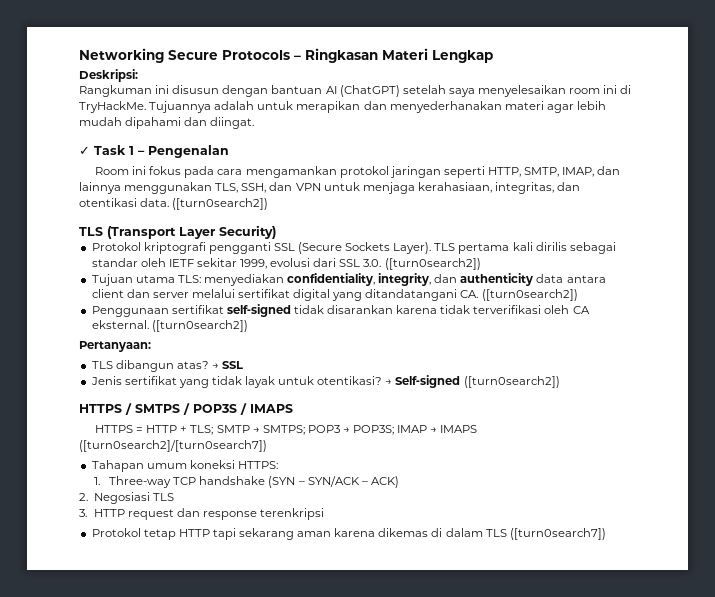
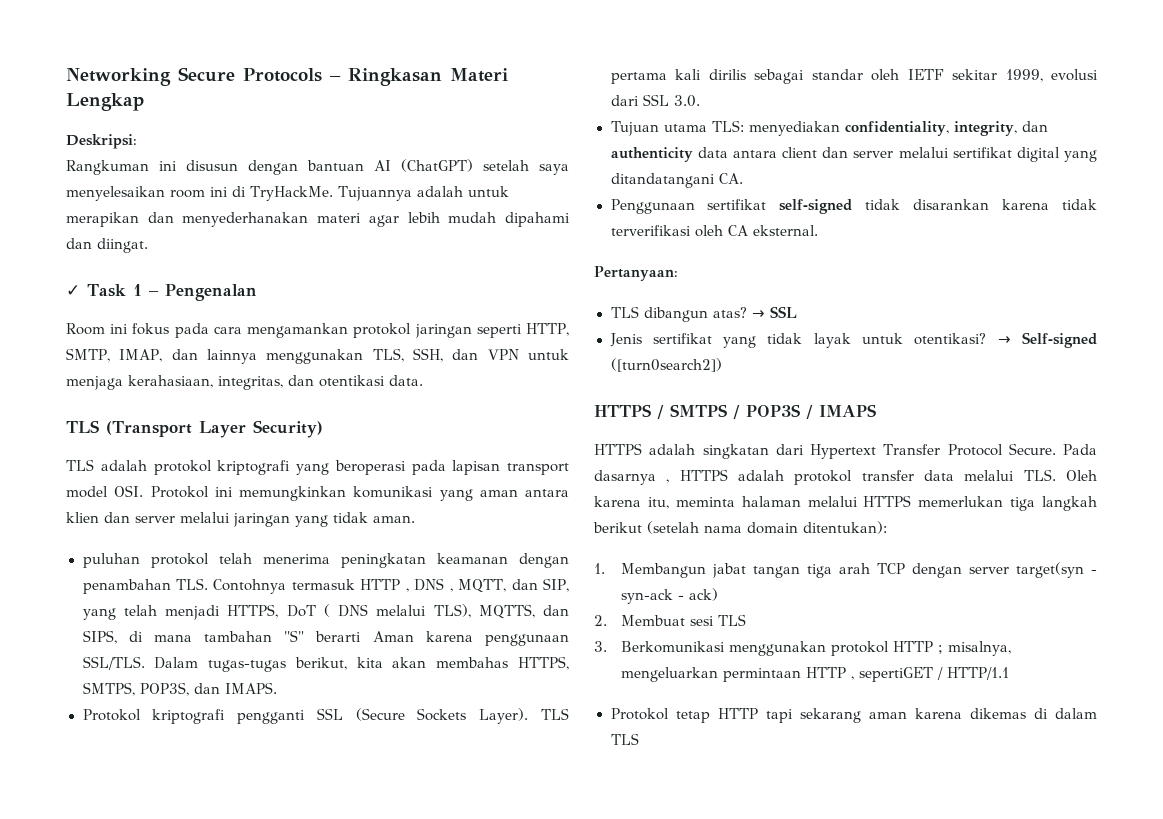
[172,198,269,210] ([turn0search2]) -> (423, 380) none
(276, 232) none -> [66,459,569,475] [66,485,569,501] [66,512,415,527] [82,553,569,568] [82,578,570,594] [82,604,569,620] [82,630,569,646] [82,656,569,672] [82,682,277,696] // TLS adalah protokol kriptografi yang beroperasi pada lapisan transport model OSI. Protokol ini memungkinkan komunikasi yang aman antara klien dan server melalui jaringan yang tidak aman. // puluhan protokol telah menerima peningkatan keamanan dengan penambahan TLS. Contohnya termasuk HTTP , DNS , MQTT, dan SIP, yang telah menjadi HTTPS, DoT ( DNS melalui TLS), MQTTS, dan SIPS, di mana tambahan "S" berarti Aman karena penggunaan SSL/TLS. Dalam tugas-tugas berikut, kita akan membahas HTTPS, SMTPS, POP3S, dan IMAPS.
[384,258,481,270] ([turn0search2]) -> (700, 101) none
[481,289,578,301] ([turn0search2]) -> (743, 178) none
[151,320,248,332] ([turn0search2]) -> (818, 230) none
[136,425,478,435] [79,440,267,452] [91,460,278,472] [94,476,399,488] = HTTP + TLS; SMTP → SMTPS; POP3 → POP3S; IMAP → IMAPS ([turn0search2]/[turn0search7]) // Tahapan umum koneksi HTTPS: // 1. Three-way TCP handshake (SYN – SYN/ACK – ACK) -> [649,443,1097,459] [594,469,1097,485] [594,495,1097,511] [593,521,887,534] [594,562,1097,578] [620,588,718,604] adalah singkatan dari Hypertext Transfer Protocol Secure. Pada dasarnya , HTTPS adalah protokol transfer data melalui TLS. Oleh karena itu, meminta halaman melalui HTTPS memerlukan tiga langkah berikut (setelah nama domain ditentukan): // 1. Membangun jabat tangan tiga arah TCP dengan server target(syn - syn-ack - ack)
[94,492,151,504] Negosiasi -> [620,615,714,626] Membuat sesi
[94,508,325,520] HTTP request dan response terenkripsi -> [620,641,1011,656] [620,667,1009,682] Berkomunikasi menggunakan protokol HTTP ; misalnya, mengeluarkan permintaan HTTP , sepertiGET / HTTP/1.1
[509,528,606,540] ([turn0search7]) -> (639, 739) none

